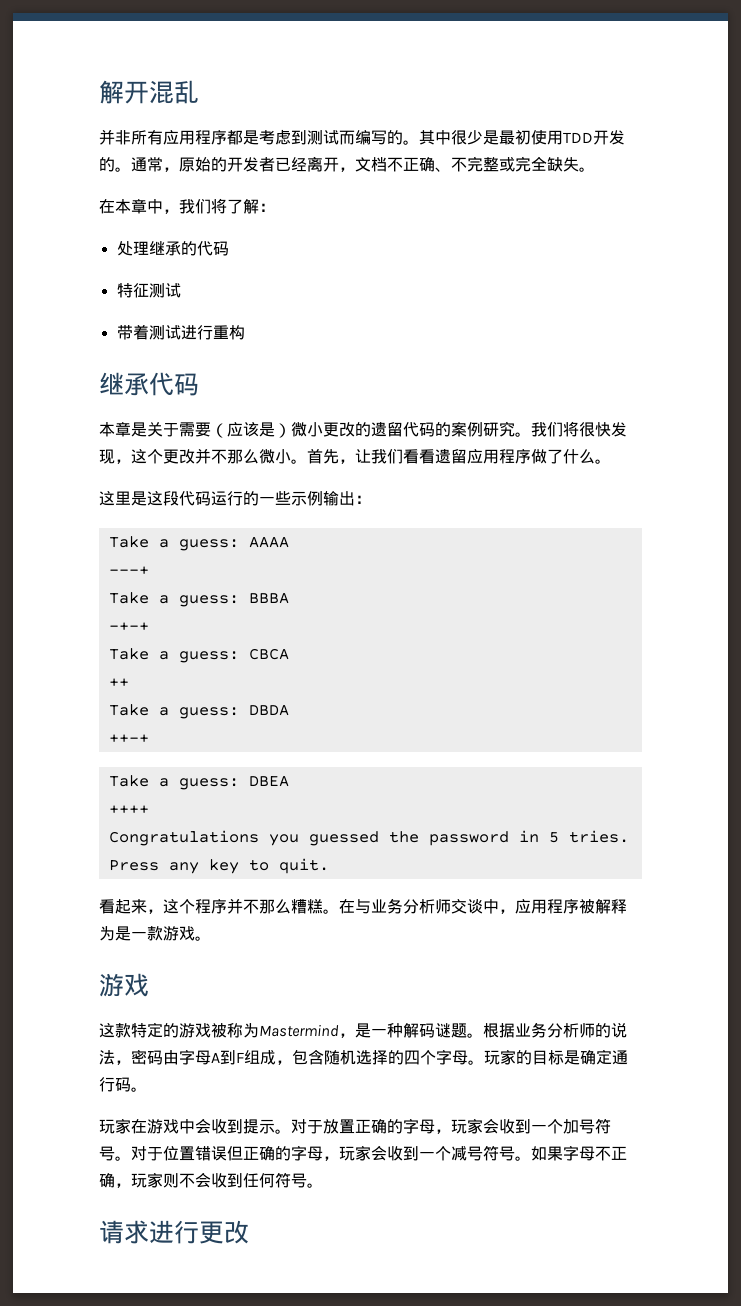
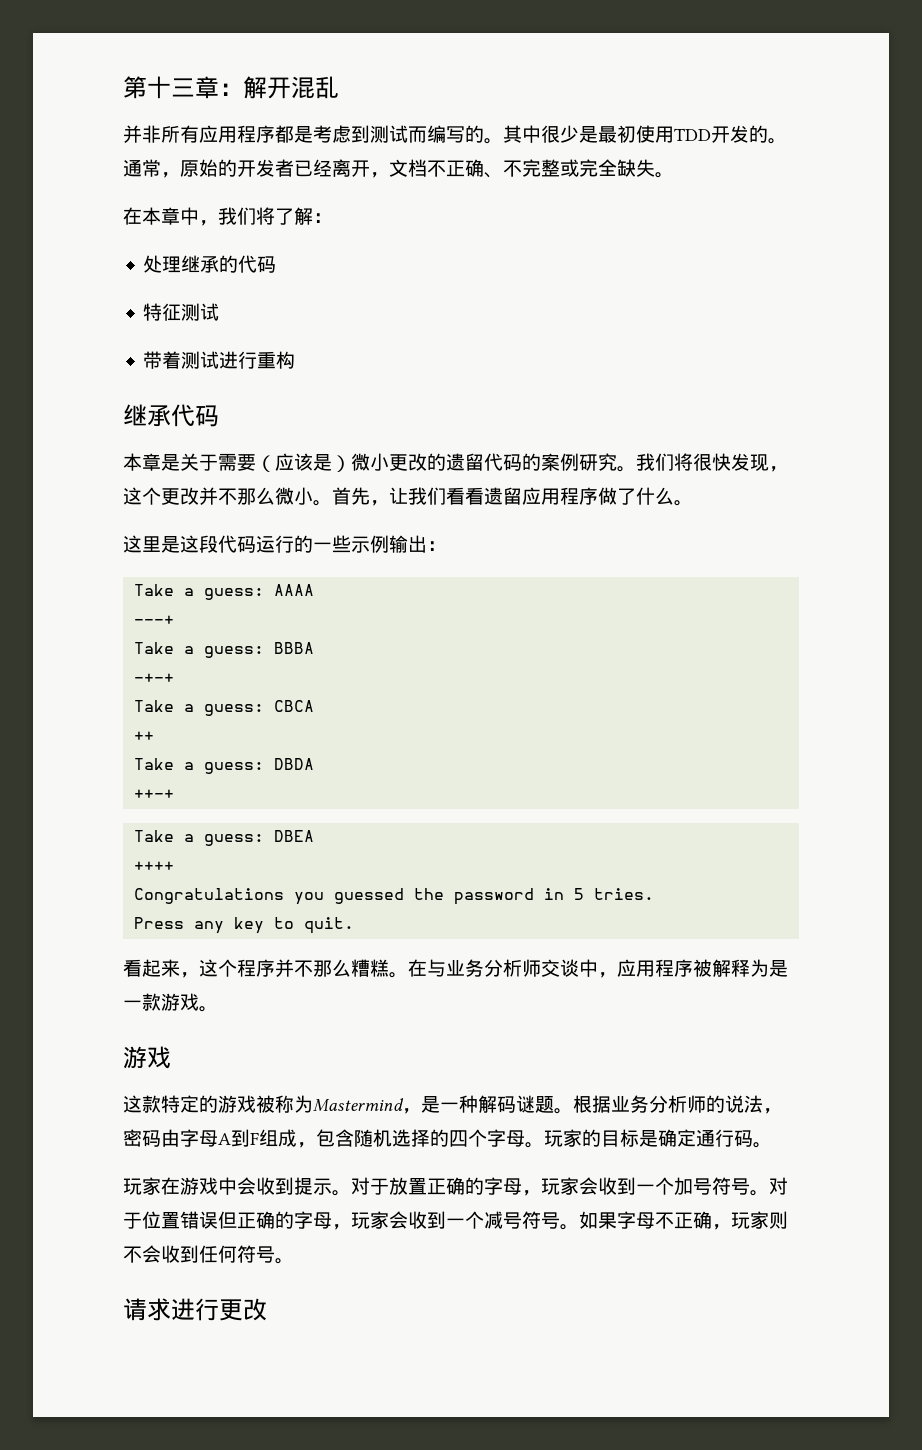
(99, 92) none -> [123,76,243,99] 第十三章：

